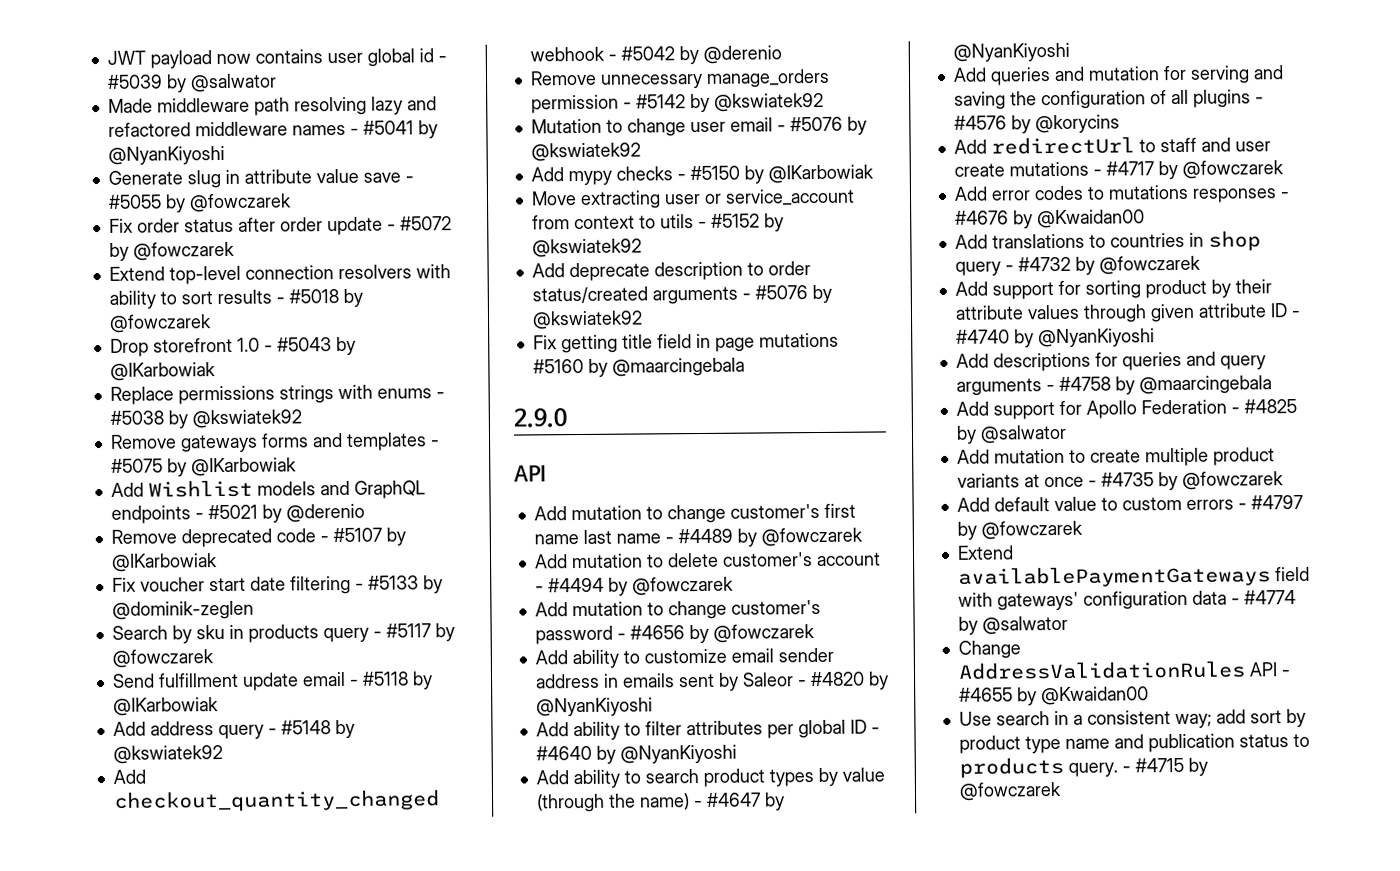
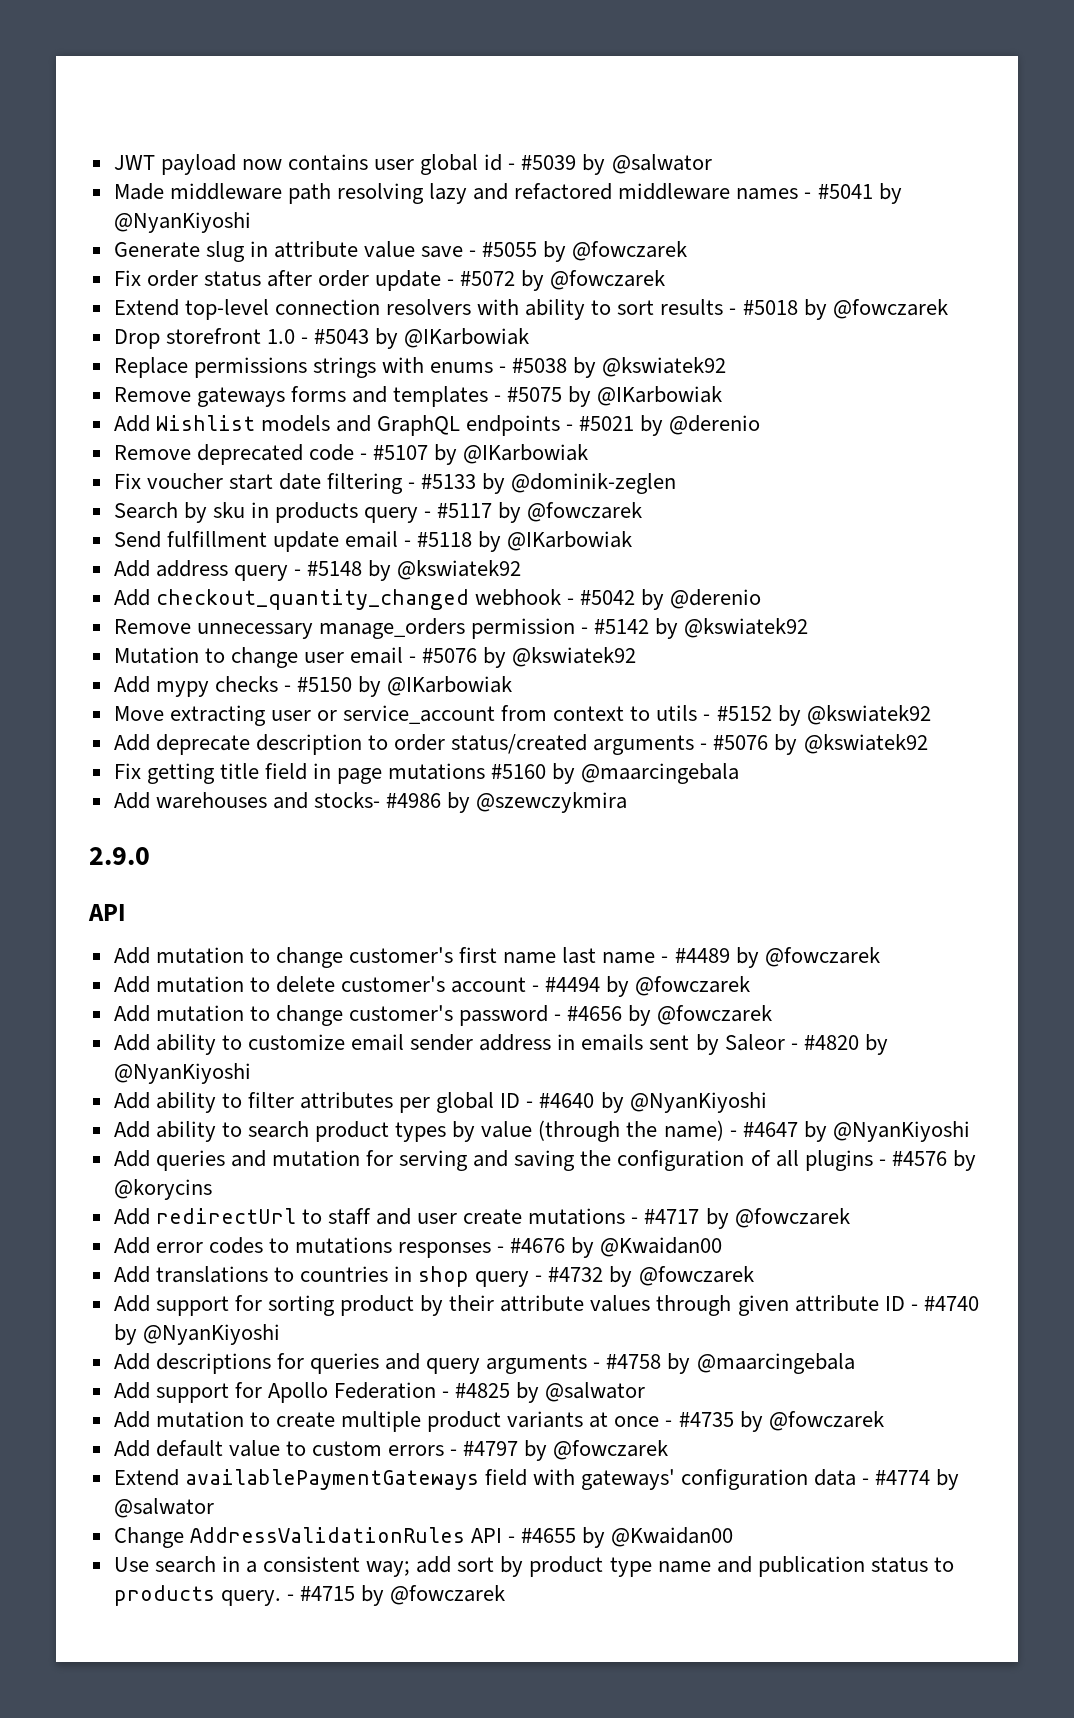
(745, 367) none -> [113,792,628,813] // Add warehouses and stocks- #4986 by @szewczykmira

